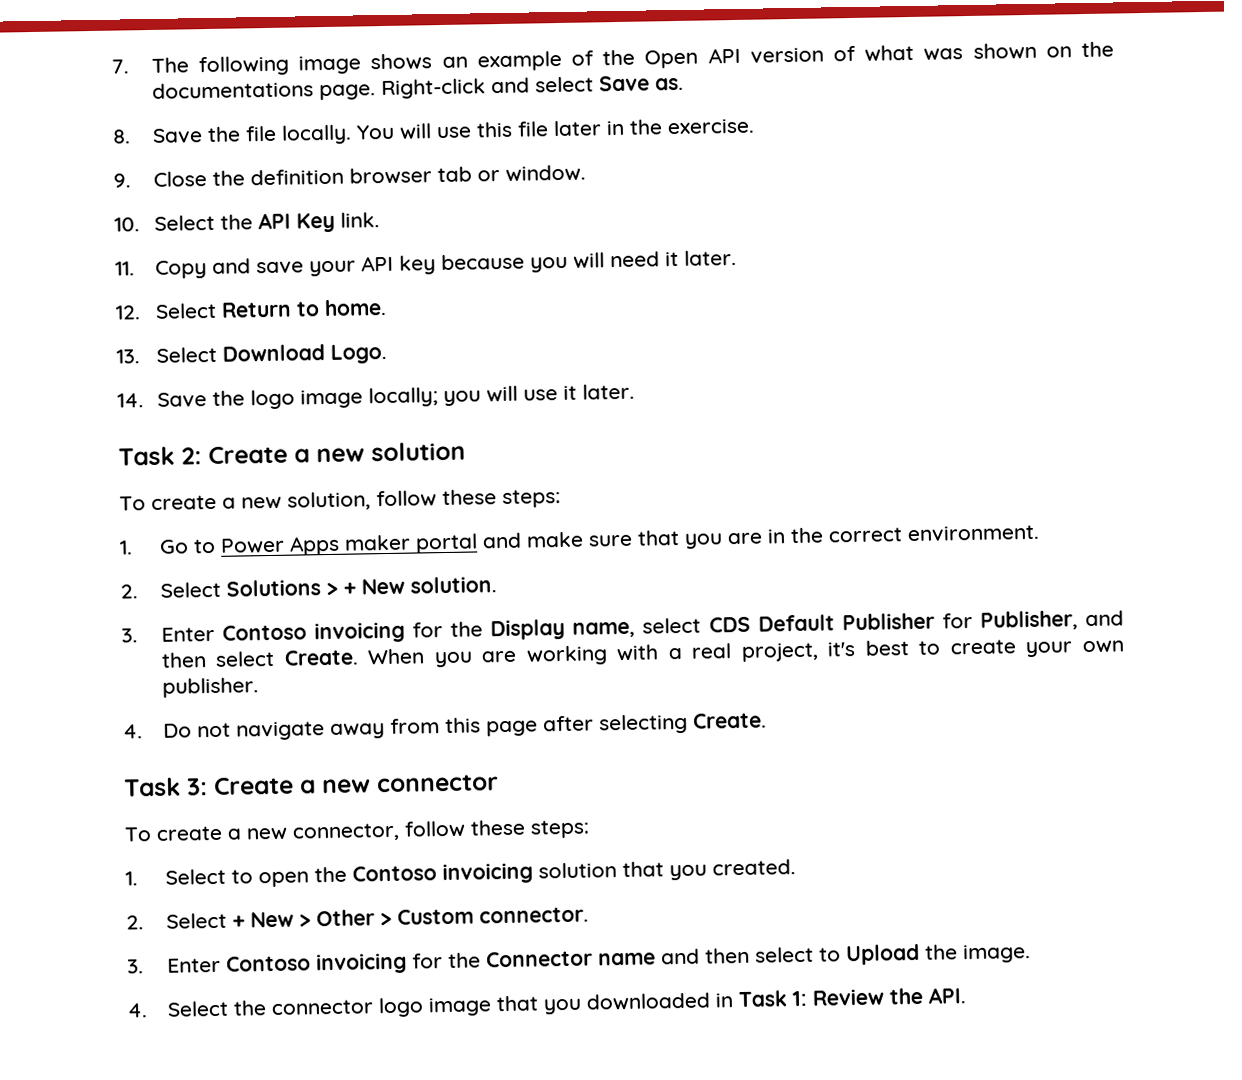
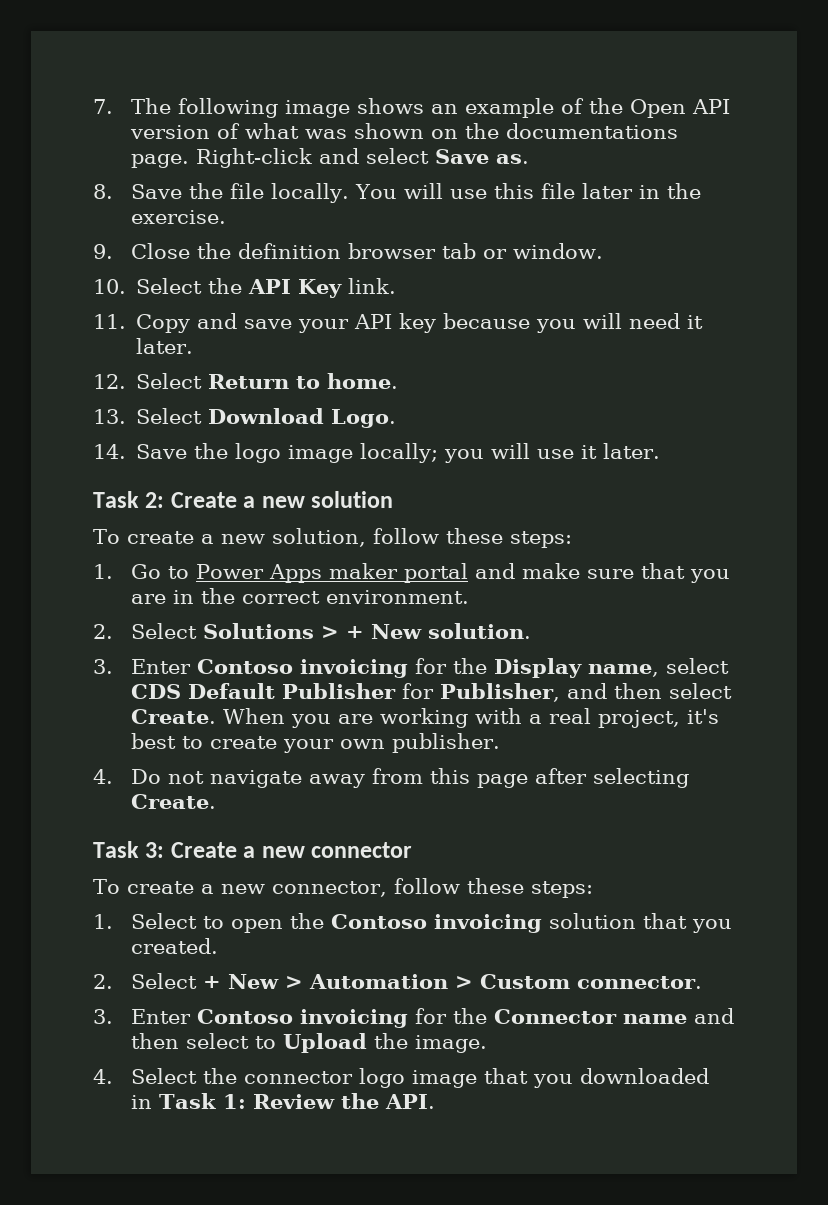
[315,909,375,927] Other -> [308,974,448,989] Automation

